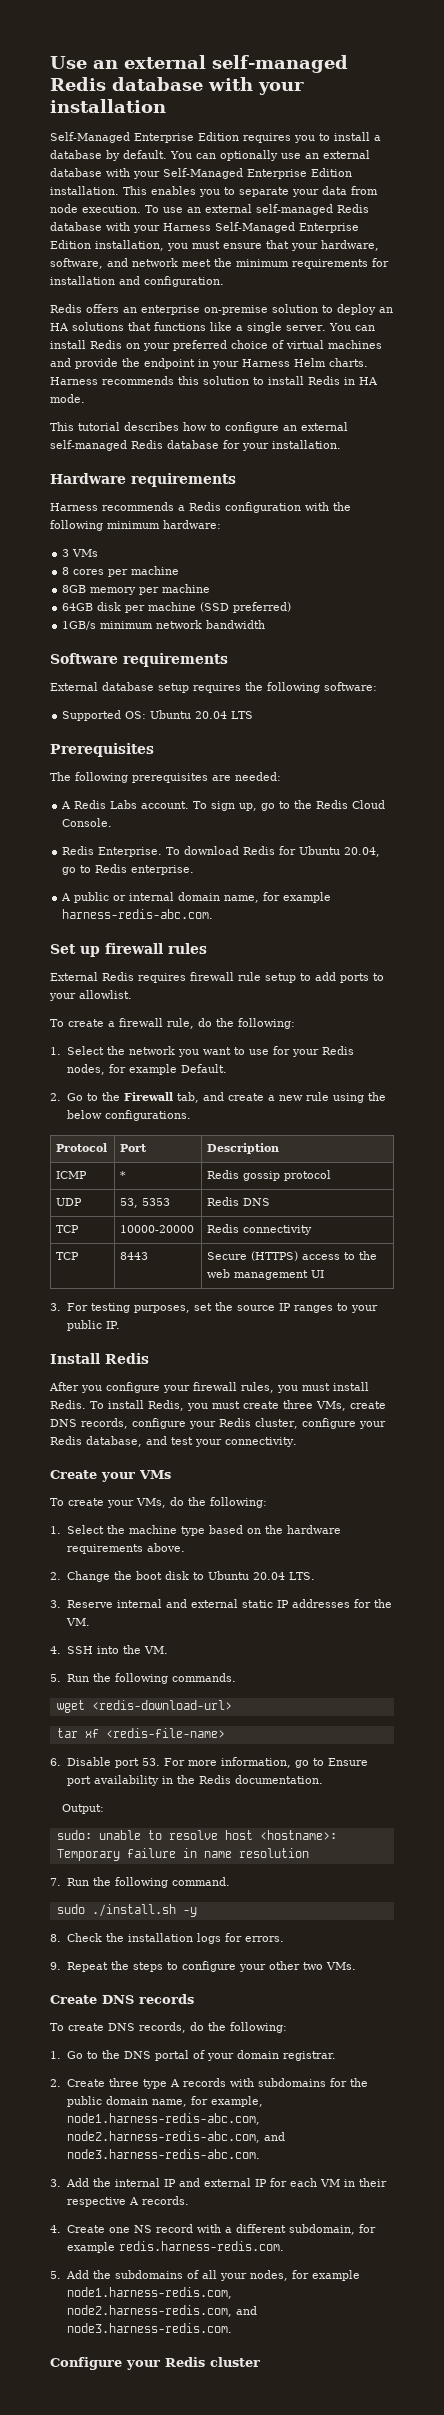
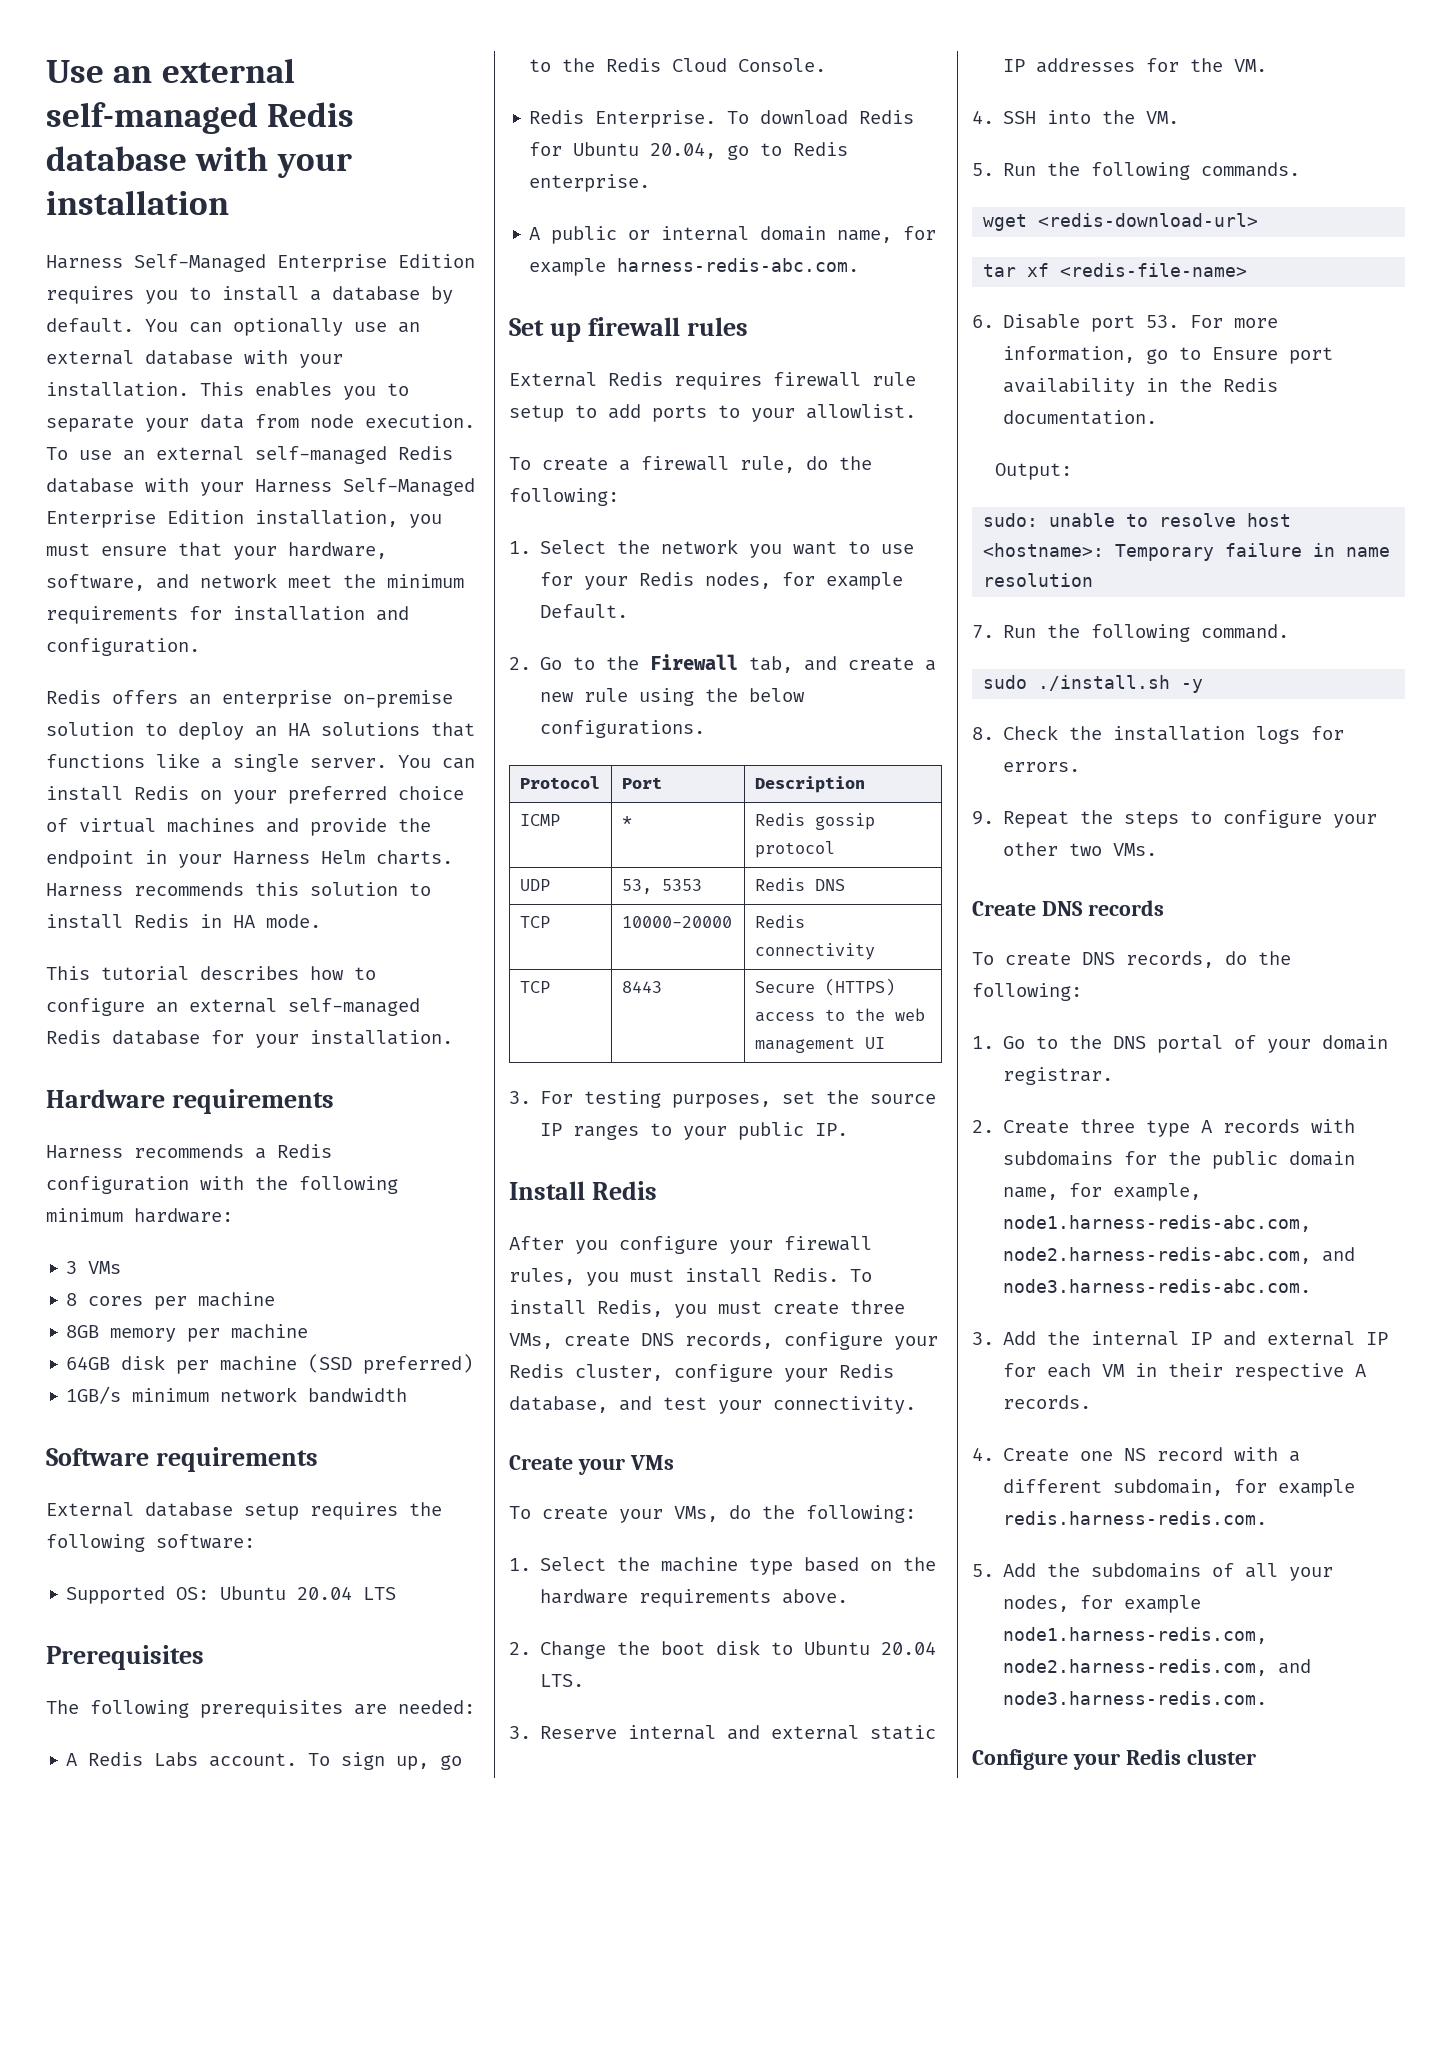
(166, 106) none -> [46,255,123,269] Harness
[163,168,352,179] Self-Managed Enterprise Edition -> (343, 361) none

